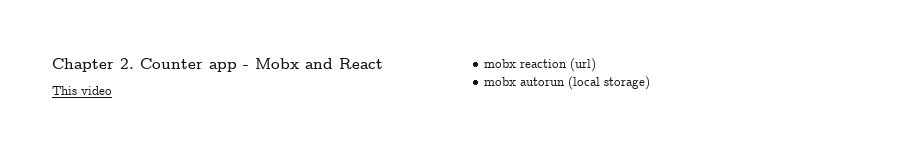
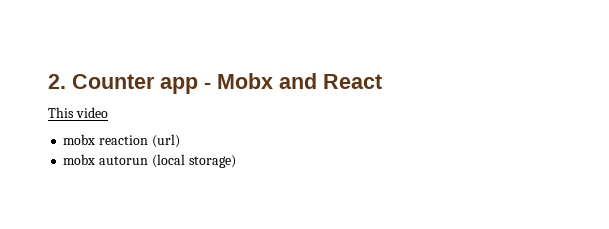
[52,58,114,72] Chapter -> (48, 81) none

